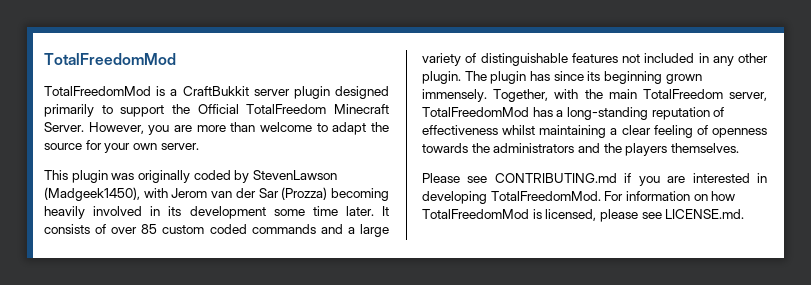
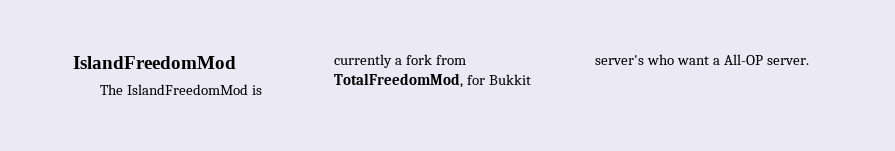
[44,53,176,65] [44,86,389,99] [44,104,389,117] [44,122,390,135] [44,140,199,153] [44,170,337,183] [44,187,390,201] [44,206,389,219] [44,224,389,237] [422,53,768,66] [422,71,702,84] [422,89,767,102] [422,107,725,120] [422,125,767,138] [422,143,739,156] [422,173,767,186] [422,191,736,204] [422,209,745,222] TotalFreedomMod // TotalFreedomMod is a CraftBukkit server plugin designed primarily to support the Official TotalFreedom Minecraft Server. However, you are more than welcome to adapt the source for your own server. // This plugin was originally coded by StevenLawson (Madgeek1450), with Jerom van der Sar (Prozza) becoming heavily involved in its development some time later. It consists of over 85 custom coded commands and a large variety of distinguishable features not included in any other plugin. The plugin has since its beginning grown immensely. Together, with the main TotalFreedom server, TotalFreedomMod has a long-standing reputation of effectiveness whilst maintaining a clear feeling of openness towards the administrators and the players themselves. // Please see CONTRIBUTING.md if you are interested in developing TotalFreedomMod. For information on how TotalFreedomMod is licensed, please see LICENSE.md. -> [73,56,236,69] [100,84,263,95] [334,54,466,68] [334,73,531,88] [595,54,809,65] IslandFreedomMod // The IslandFreedomMod is currently a fork from TotalFreedomMod, for Bukkit server's who want a All-OP server.

